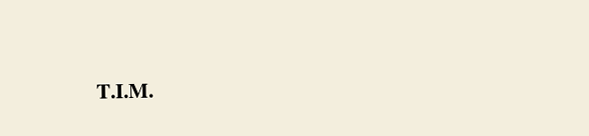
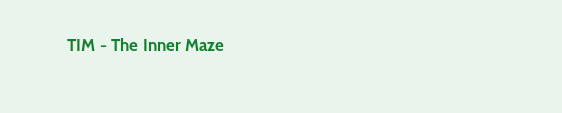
[96,83,154,99] T.I.M. -> [67,38,225,51] TIM - The Inner Maze

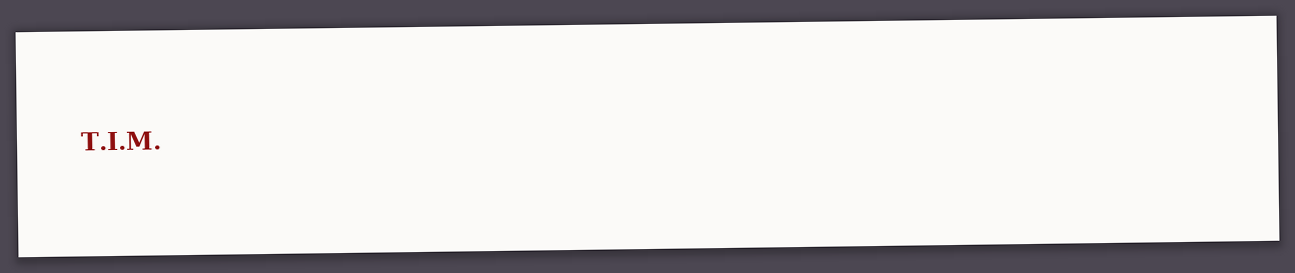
[67,38,225,51] TIM - The Inner Maze -> [80,131,162,151] T.I.M.

